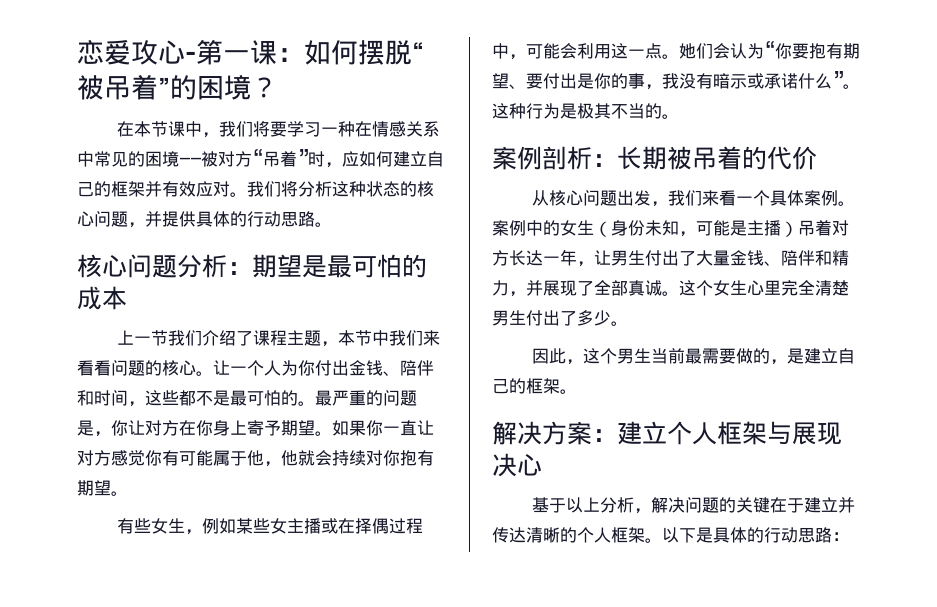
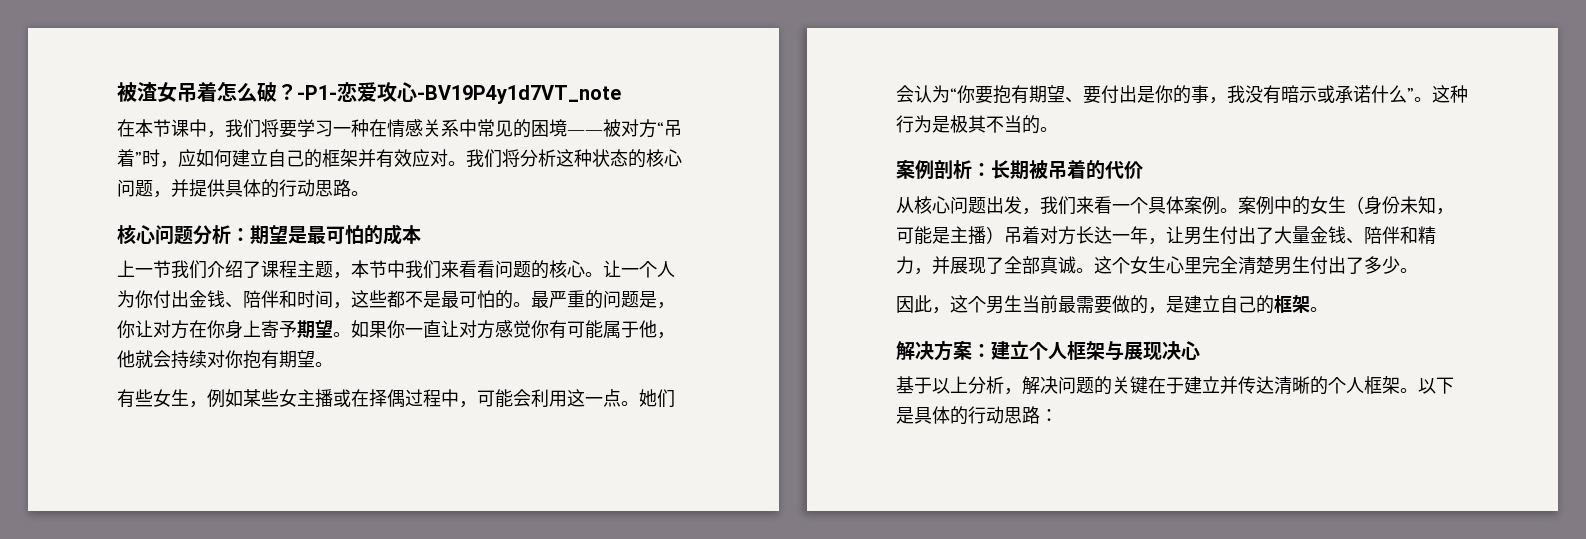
[77,39,424,65] [77,74,278,100] 恋爱攻心-第一课：如何摆脱“被吊着”的困境？ -> [117,82,621,104] 被渣女吊着怎么破？-P1-恋爱攻心-BV19P4y1d7VT_note

